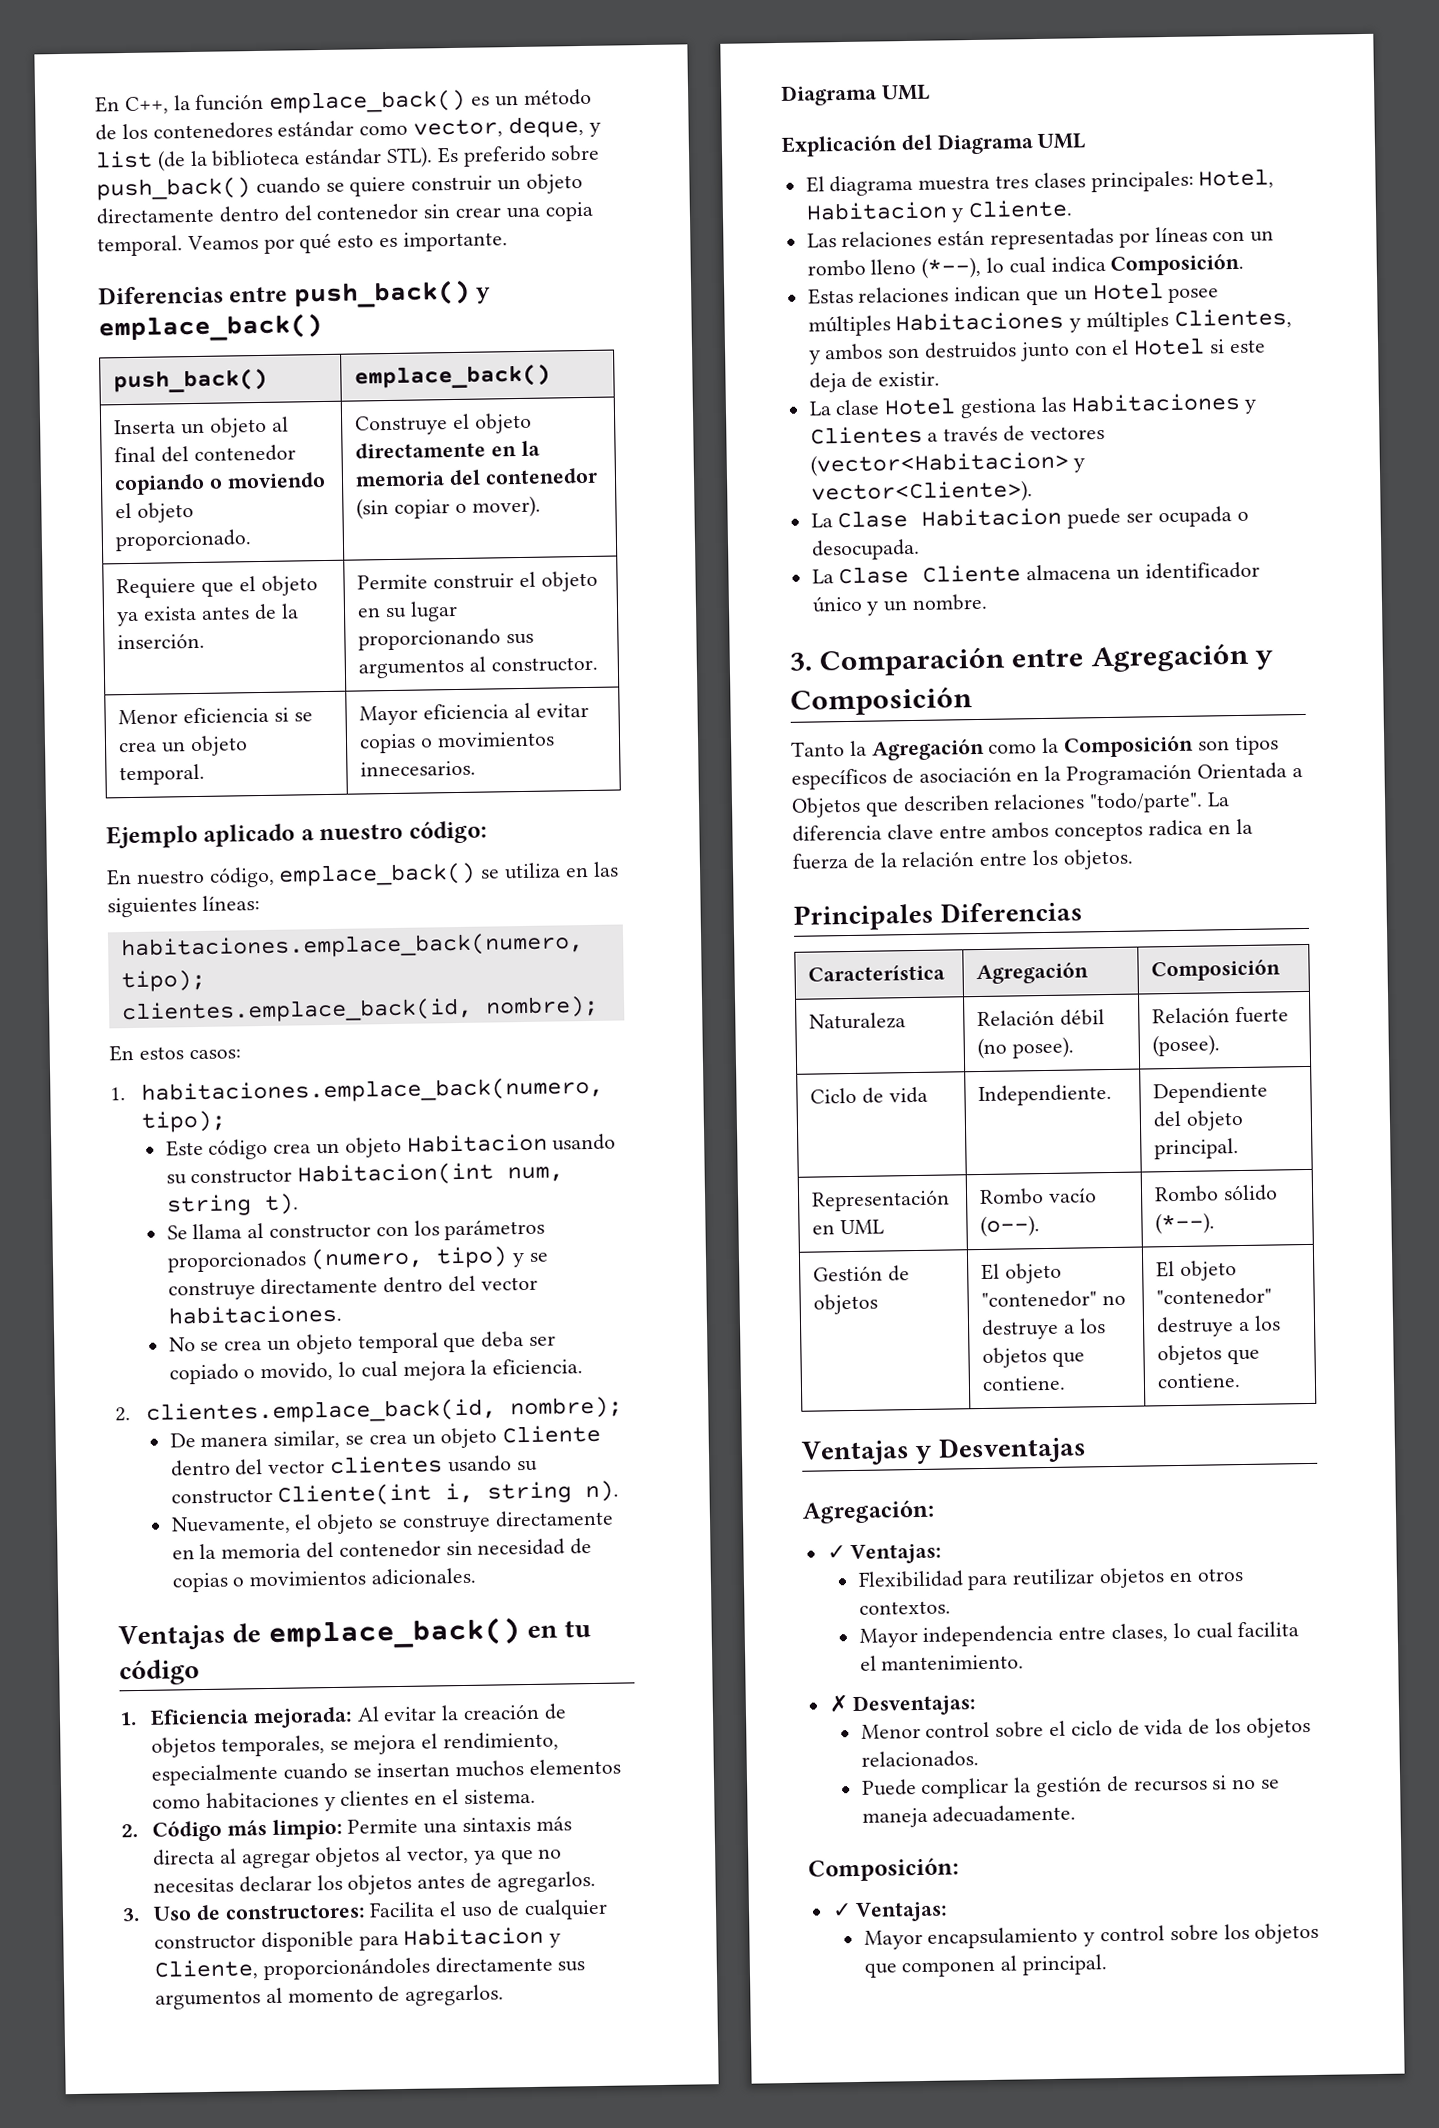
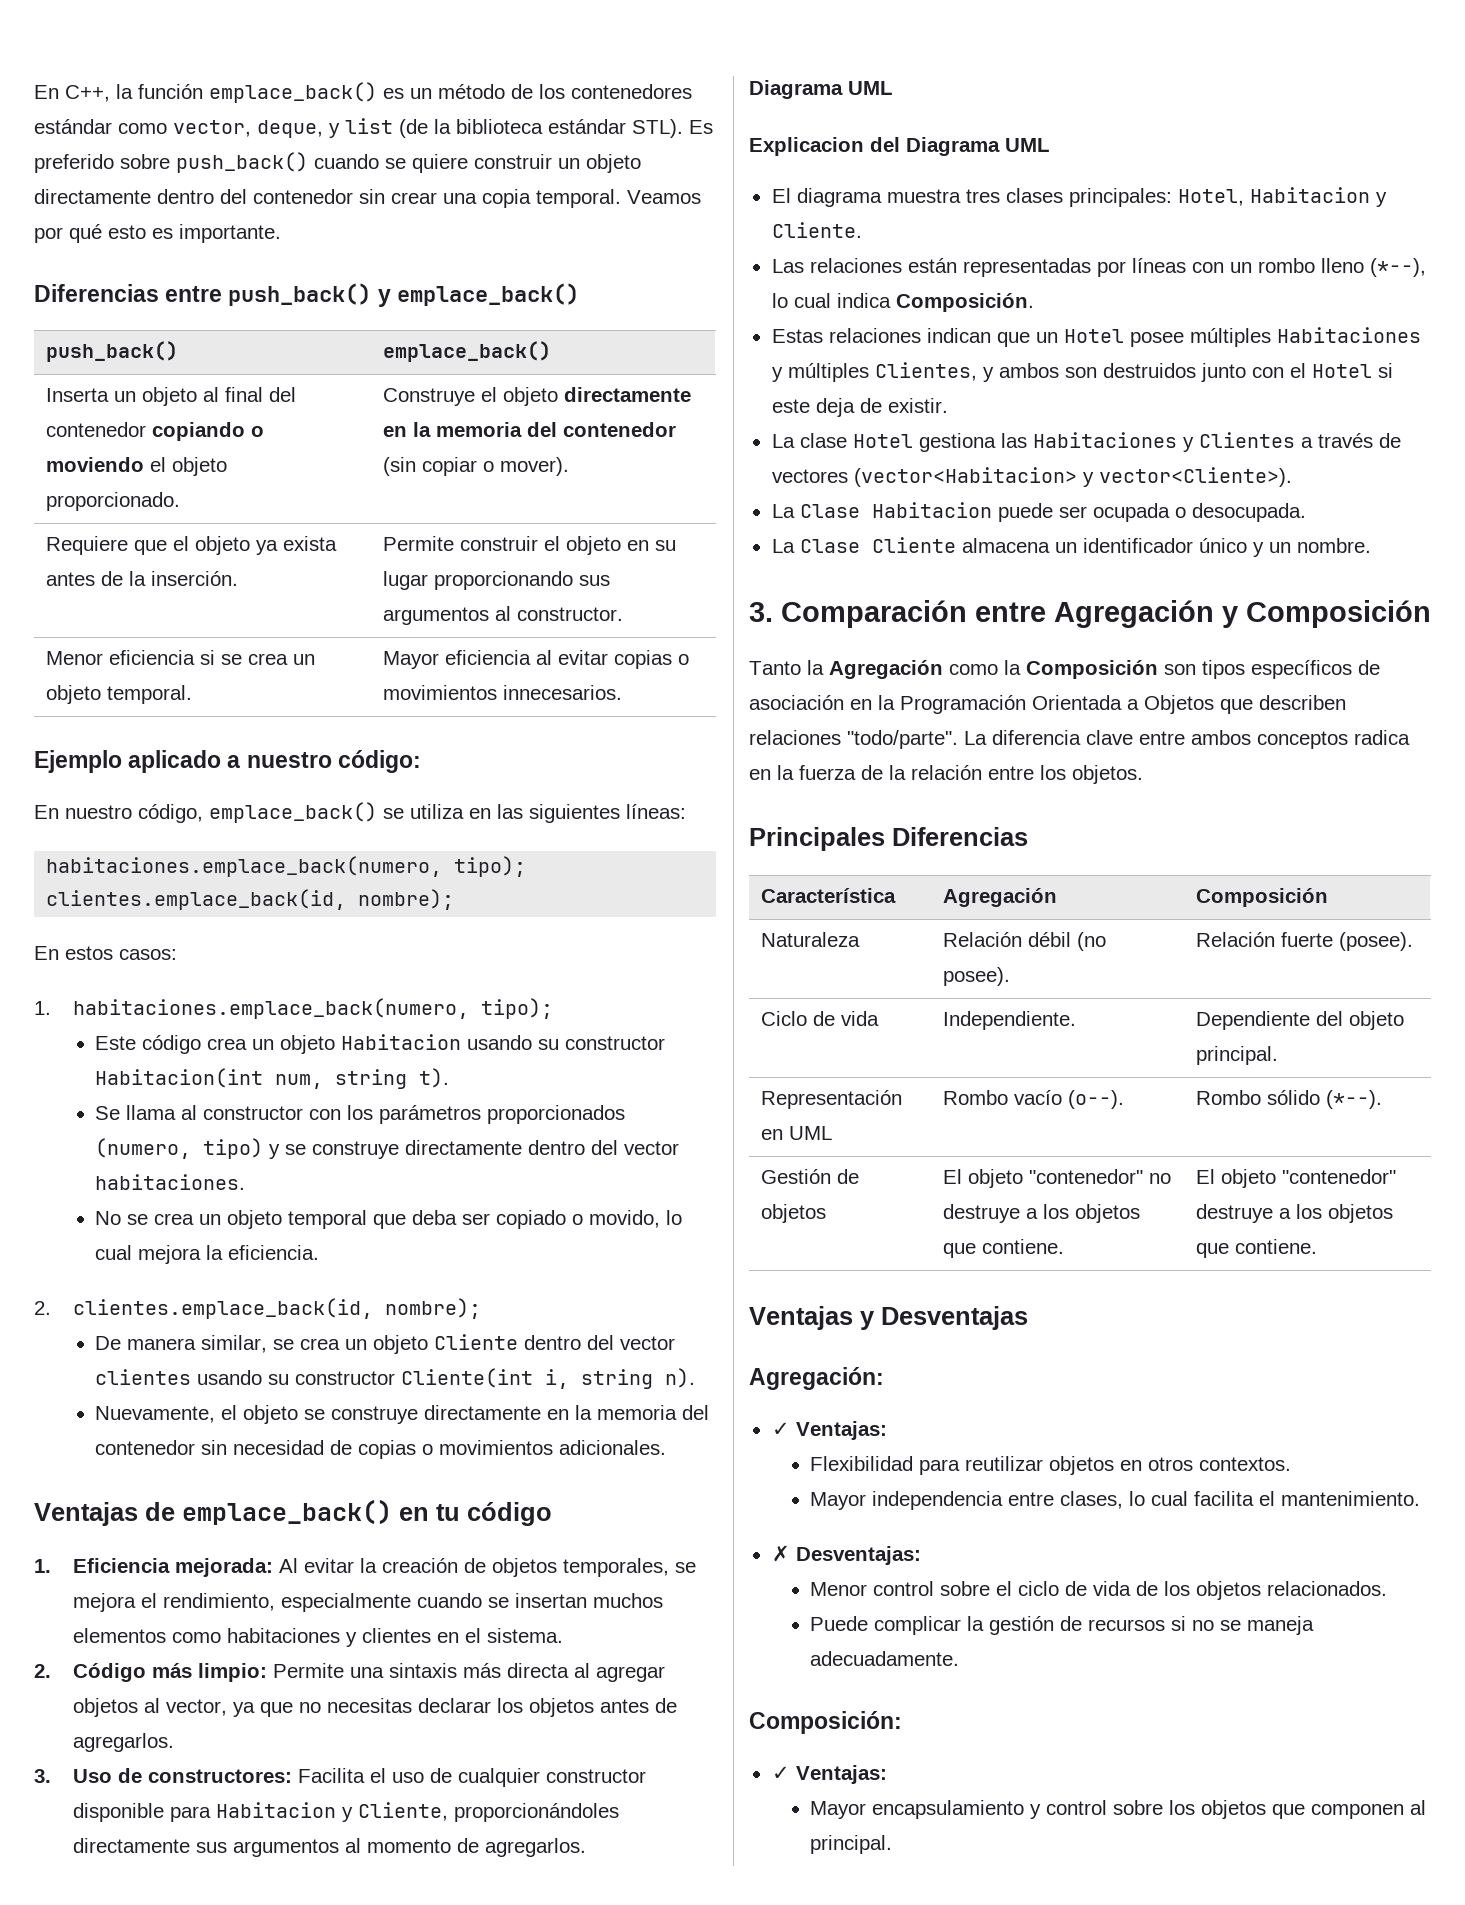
[781,135,898,157] Explicación -> [749,137,864,156] Explicacion

